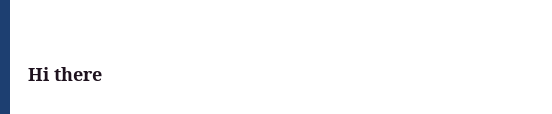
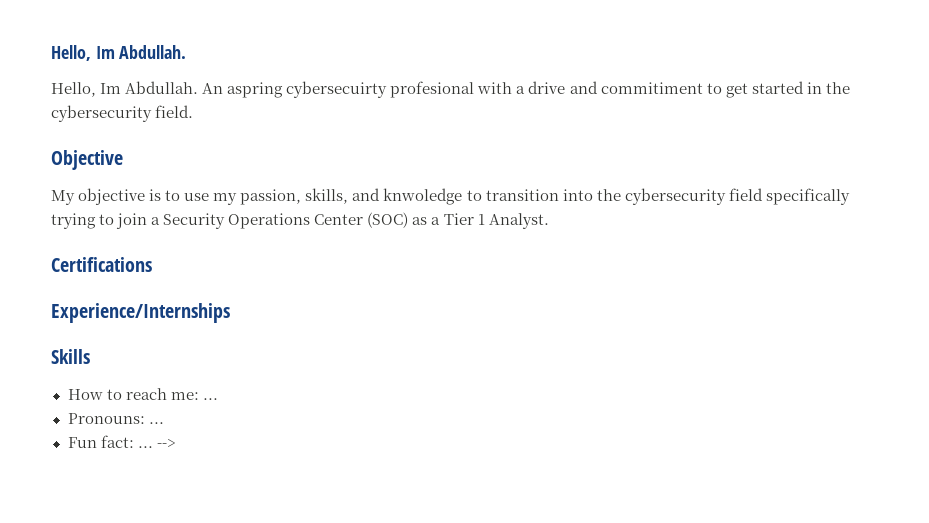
[28,67,102,81] Hi there -> [51,45,187,61] [51,81,850,98] [51,105,194,122] [51,150,123,170] [51,188,850,205] [51,212,549,229] [51,257,152,272] [51,303,230,323] [51,349,90,364] [67,388,218,400] [67,413,164,424] [67,435,176,448] Hello, Im Abdullah. // Hello, Im Abdullah. An aspring cybersecuirty profesional with a drive and commitiment to get started in the cybersecurity field. // Objective // My objective is to use my passion, skills, and knwoledge to transition into the cybersecurity field specifically trying to join a Security Operations Center (SOC) as a Tier 1 Analyst. // Certifications // Experience/Internships // Skills // How to reach me: ... // Pronouns: ... // Fun fact: ... -->

